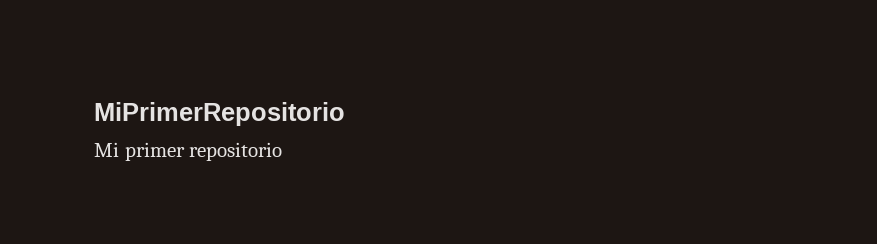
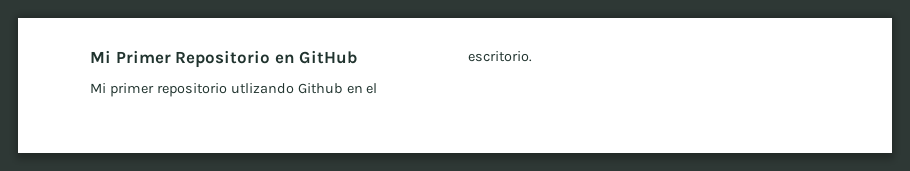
[94,102,345,126] [94,142,283,161] MiPrimerRepositorio // Mi primer repositorio -> [90,50,358,68] [90,83,378,97] [468,51,532,62] Mi Primer Repositorio en GitHub // Mi primer repositorio utlizando Github en el escritorio.

